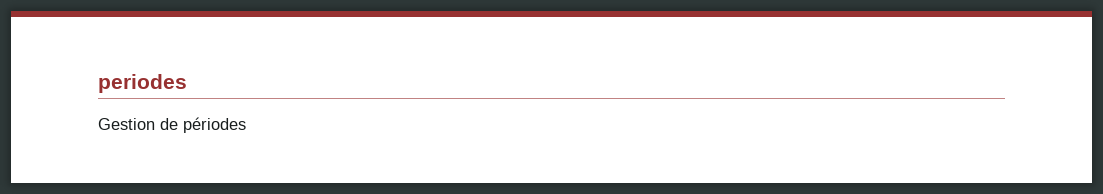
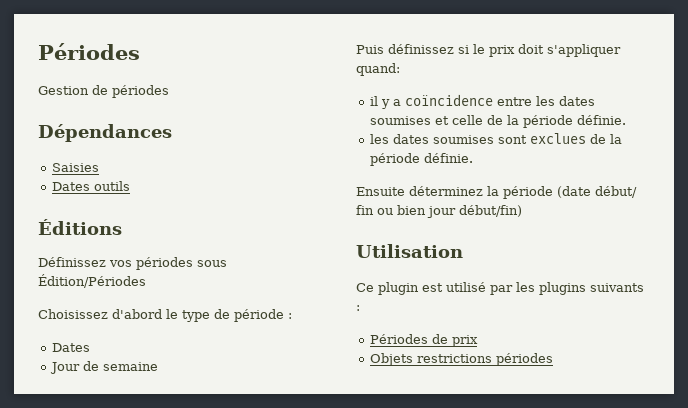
[98,74,187,93] periodes -> [38,43,140,60] Périodes
(246, 125) none -> [38,124,172,142] [52,163,100,172] [52,181,131,191] [38,219,122,235] [38,257,227,270] [38,274,146,288] [38,309,292,322] [52,343,91,352] [50,361,159,374] [356,44,621,57] [356,63,400,76] [370,94,596,109] [370,115,627,128] [370,133,623,144] [370,153,474,166] [356,186,637,199] [356,205,522,218] [356,244,463,258] [356,282,644,295] [356,305,360,311] [370,334,479,347] [370,353,554,366] // Dépendances // Saisies // Dates outils // Éditions // Définissez vos périodes sous Édition/Périodes // Choisissez d'abord le type de période : // Dates // Jour de semaine // Puis définissez si le prix doit s'appliquer quand: // il y a coïncidence entre les dates soumises et celle de la période définie. // les dates soumises sont exclues de la période définie. // Ensuite déterminez la période (date début/ fin ou bien jour début/fin) // Utilisation // Ce plugin est utilisé par les plugins suivants : // Périodes de prix // Objets restrictions périodes

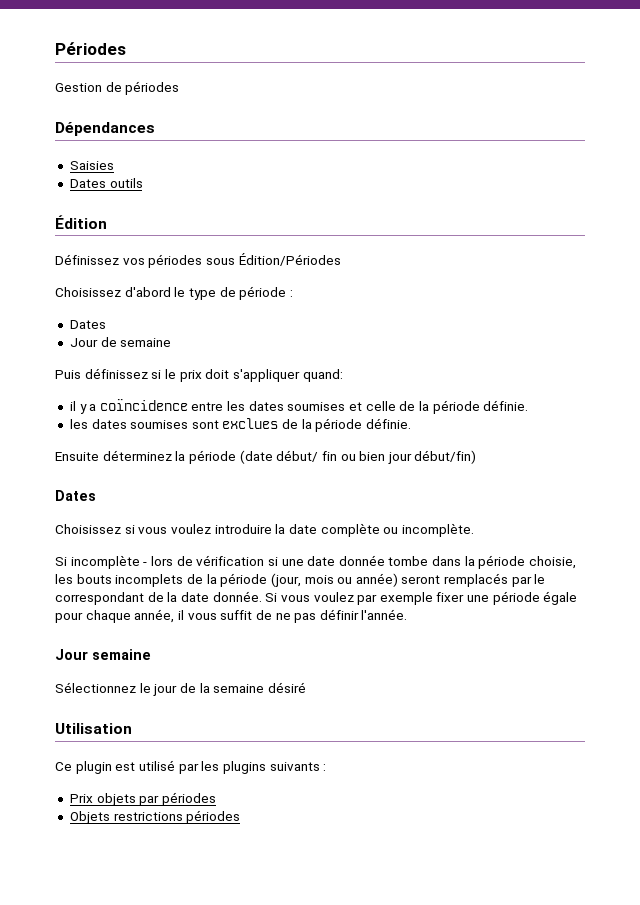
[38,219,122,235] Éditions -> [55,215,107,229] Édition
(522, 211) none -> [55,490,96,501] [55,523,474,537] [55,555,577,569] [55,573,546,587] [55,591,578,605] [55,609,408,623] [55,649,151,660] [55,682,306,696] // Dates // Choisissez si vous voulez introduire la date complète ou incomplète. // Si incomplète - lors de vérification si une date donnée tombe dans la période choisie, les bouts incomplets de la période (jour, mois ou année) seront remplacés par le correspondant de la date donnée. Si vous voulez par exemple fixer une période égale pour chaque année, il vous suffit de ne pas définir l'année. // Jour semaine // Sélectionnez le jour de la semaine désiré
[370,334,479,347] Périodes de prix -> [69,792,216,806] Prix objets par périodes

